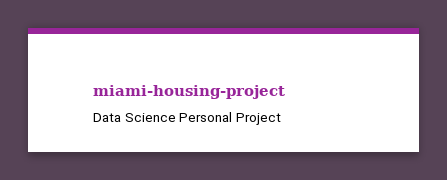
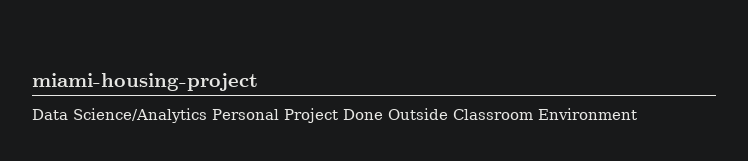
[124,113,176,122] Science -> [73,108,207,123] Science/Analytics
(281, 119) none -> [343,108,637,120] Done Outside Classroom Environment

